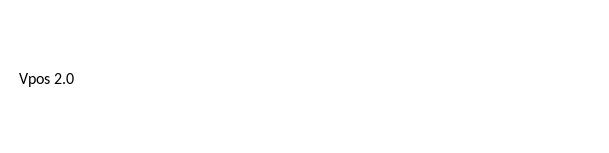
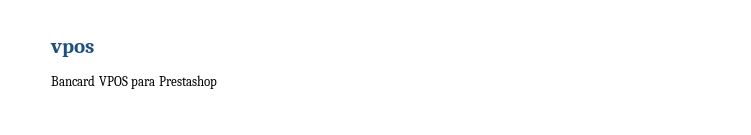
[19,73,75,87] Vpos 2.0 -> [50,43,94,57] [51,75,217,89] vpos // Bancard VPOS para Prestashop

